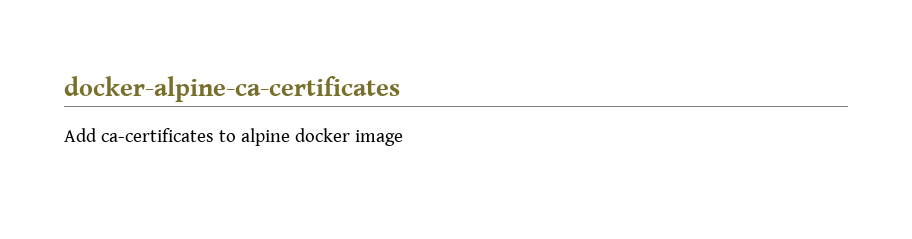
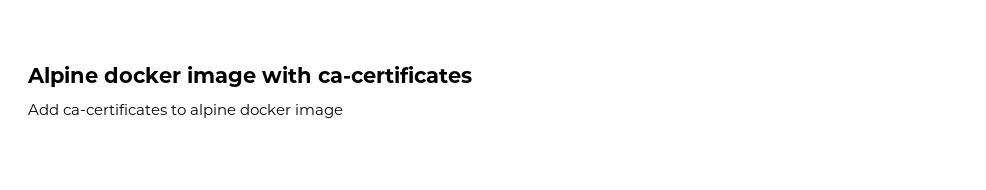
[64,76,400,102] docker-alpine-ca-certificates -> [27,66,472,87] Alpine docker image with ca-certificates

